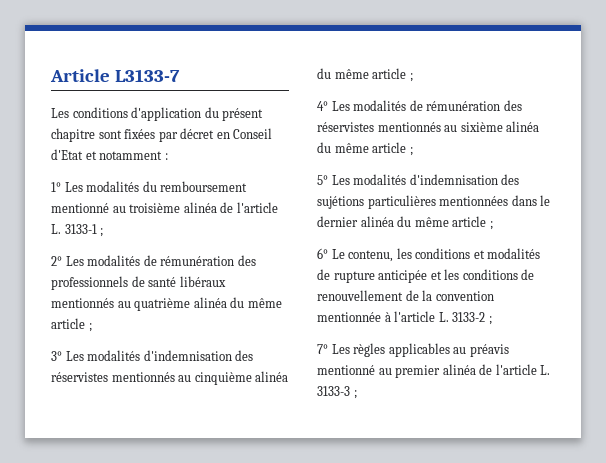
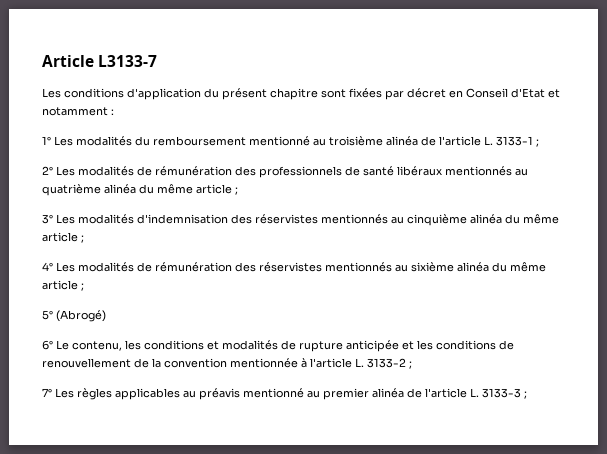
[331,174,520,185] [317,195,551,209] [317,216,493,230] Les modalités d'indemnisation des sujétions particulières mentionnées dans le dernier alinéa du même article ; -> [56,310,106,322] (Abrogé)

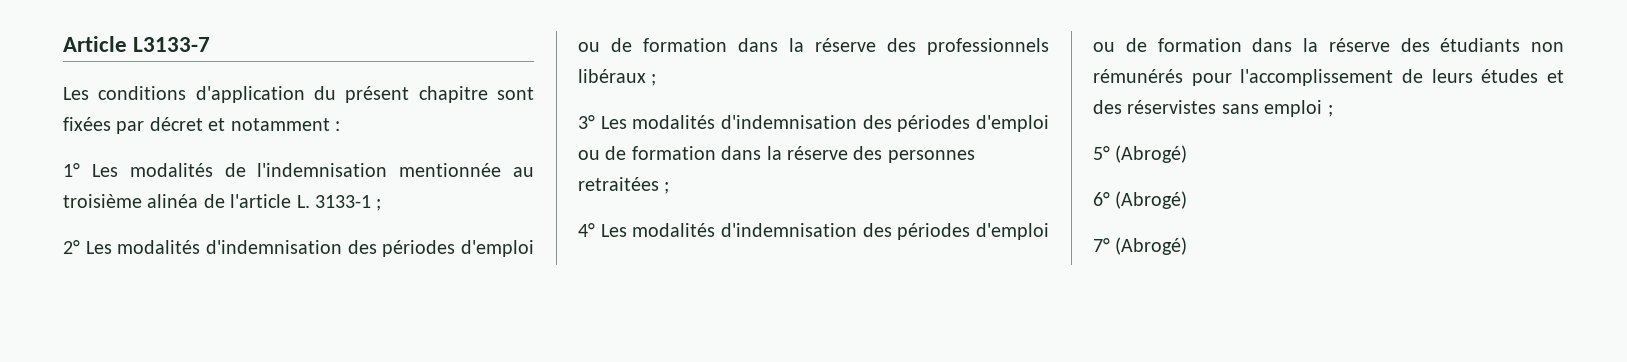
[449,88,545,98] en Conseil d'Etat -> (203, 124) none
[135,136,310,146] du remboursement mentionné -> [224,163,502,177] de l'indemnisation mentionnée
[137,166,528,178] [42,184,232,196] de rémunération des professionnels de santé libéraux mentionnés au quatrième alinéa du même article -> [205,240,534,257] [578,38,1049,55] [578,69,646,83] d'indemnisation des périodes d'emploi ou de formation dans la réserve des professionnels libéraux
[255,214,559,226] [42,232,84,243] [42,262,546,272] [42,280,84,291] [42,310,106,322] [42,340,514,352] [42,358,412,369] [42,388,527,400] réservistes mentionnés au cinquième alinéa du même article ; // 4° Les modalités de rémunération des réservistes mentionnés au sixième alinéa du même article ; // 5° (Abrogé) // 6° Le contenu, les conditions et modalités de rupture anticipée et les conditions de renouvellement de la convention mentionnée à l'article L. 3133-2 ; // 7° Les règles applicables au préavis mentionné au premier alinéa de l'article L. 3133-3 ; -> [897,115,1049,132] [578,146,975,163] [578,177,670,194] [578,223,1049,240] [1093,38,1564,52] [1093,69,1564,86] [1093,100,1333,117] [1093,145,1188,163] [1093,191,1188,209] [1093,237,1188,255] périodes d'emploi ou de formation dans la réserve des personnes retraitées ; // 4° Les modalités d'indemnisation des périodes d'emploi ou de formation dans la réserve des étudiants non rémunérés pour l'accomplissement de leurs études et des réservistes sans emploi ; // 5° (Abrogé) // 6° (Abrogé) // 7° (Abrogé)

